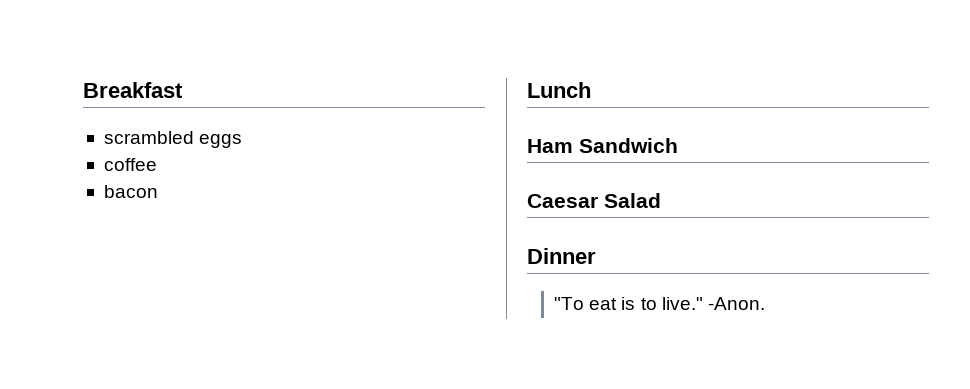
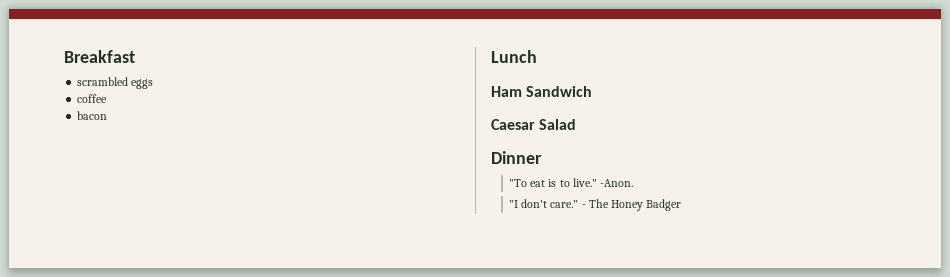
(765, 303) none -> [508,199,682,211] // "I don't care." - The Honey Badger

